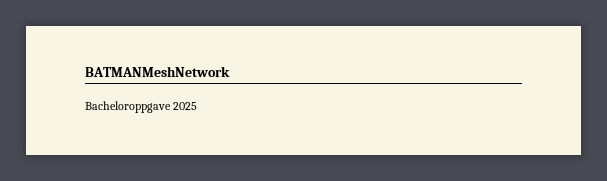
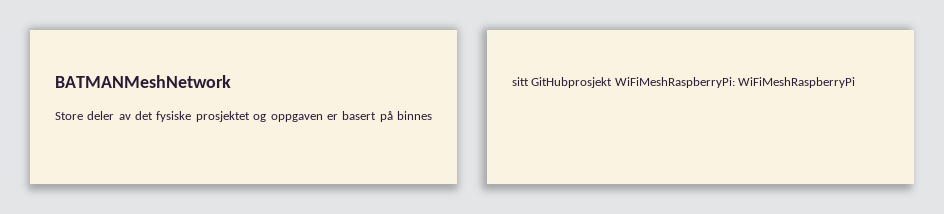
[85,101,198,113] Bacheloroppgave 2025 -> [55,111,433,122] [512,77,856,88] Store deler av det fysiske prosjektet og oppgaven er basert på binnes sitt GitHubprosjekt WiFiMeshRaspberryPi: WiFiMeshRaspberryPi

